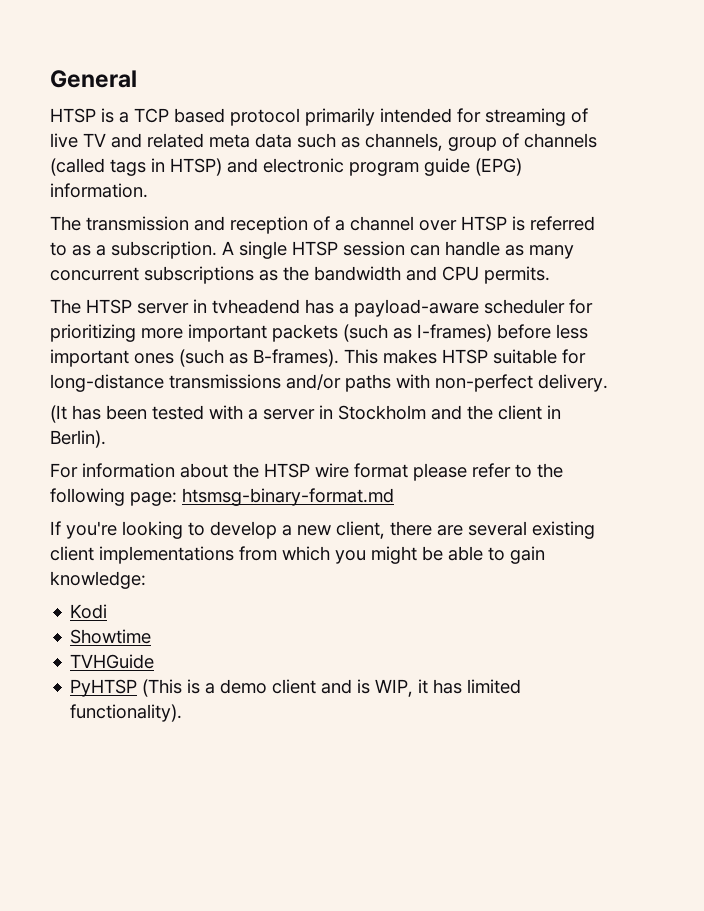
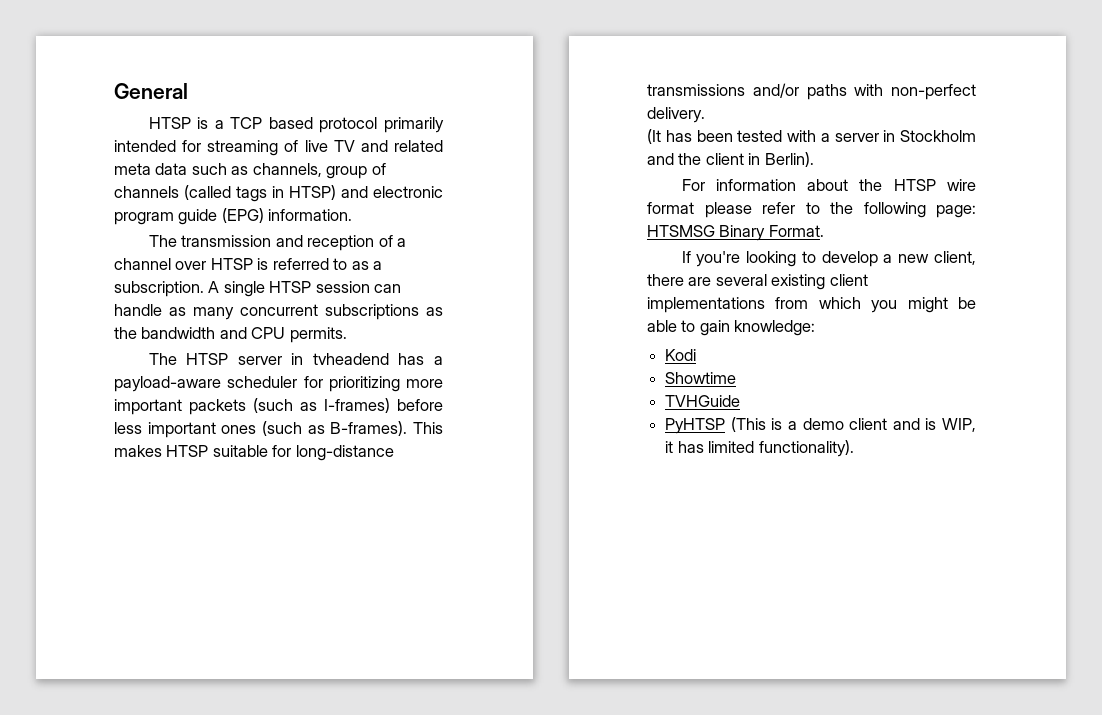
[182,488,394,506] htsmsg-binary-format.md -> [647,225,824,241] HTSMSG Binary Format.

